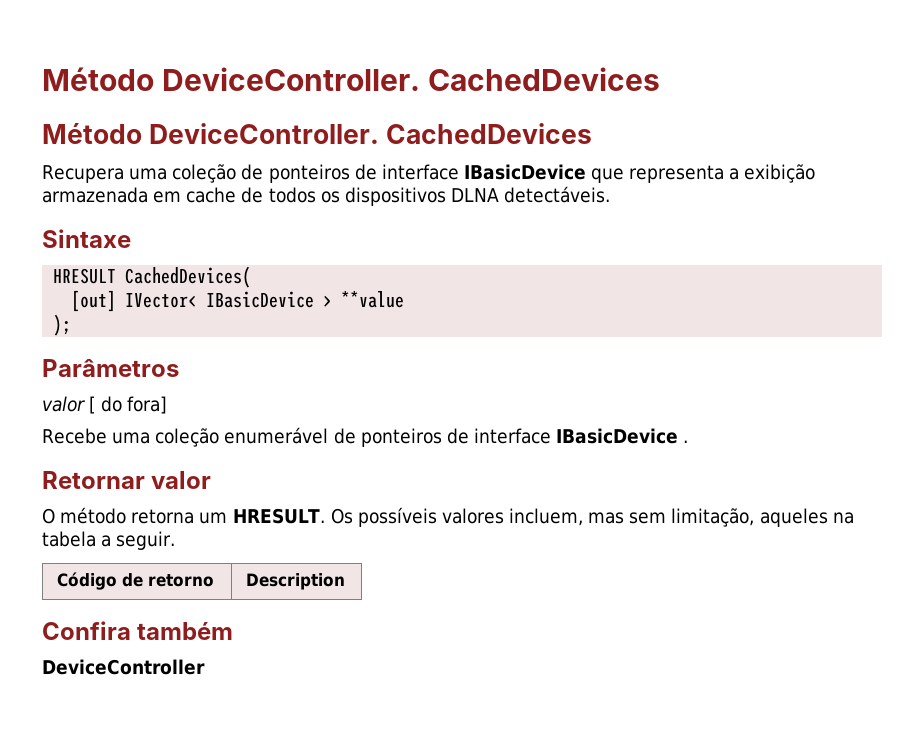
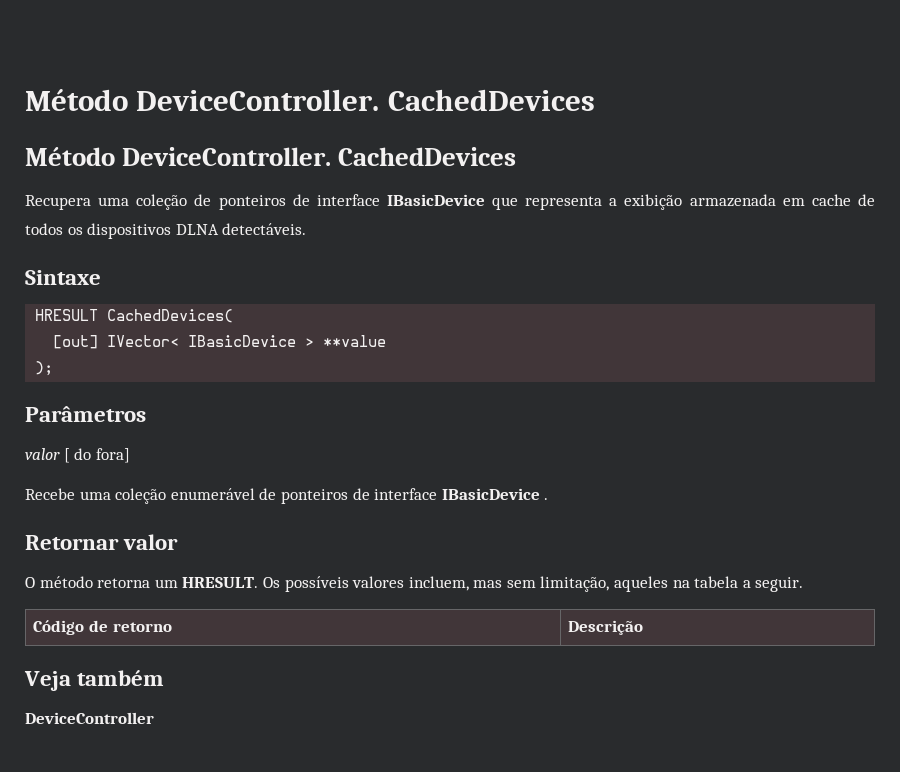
[245,573,345,590] [42,621,131,640] Description // Confira -> [568,620,644,635] [24,671,71,691] Descrição // Veja

